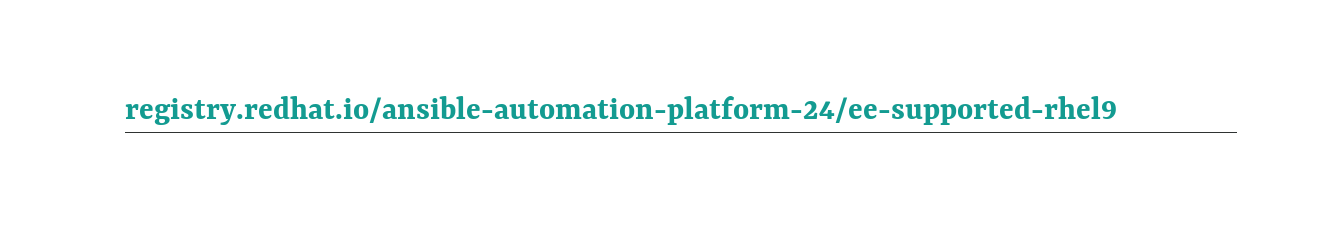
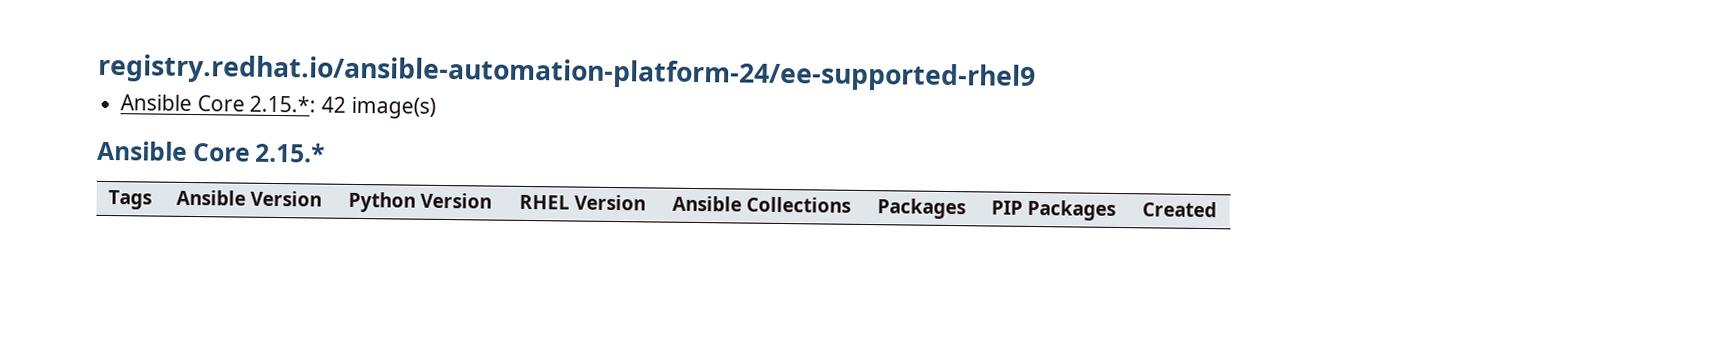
(1117, 110) none -> [120,94,436,119] [97,140,326,163] [108,190,153,210] [176,189,323,207] [348,191,493,213] [519,194,647,211] [672,195,852,213] [877,198,967,220] [991,199,1117,221] [1142,201,1218,218] // Ansible Core 2.15.*: 42 image(s) // Ansible Core 2.15.* // Tags | Ansible Version | Python Version | RHEL Version | Ansible Collections | Packages | PIP Packages | Created

